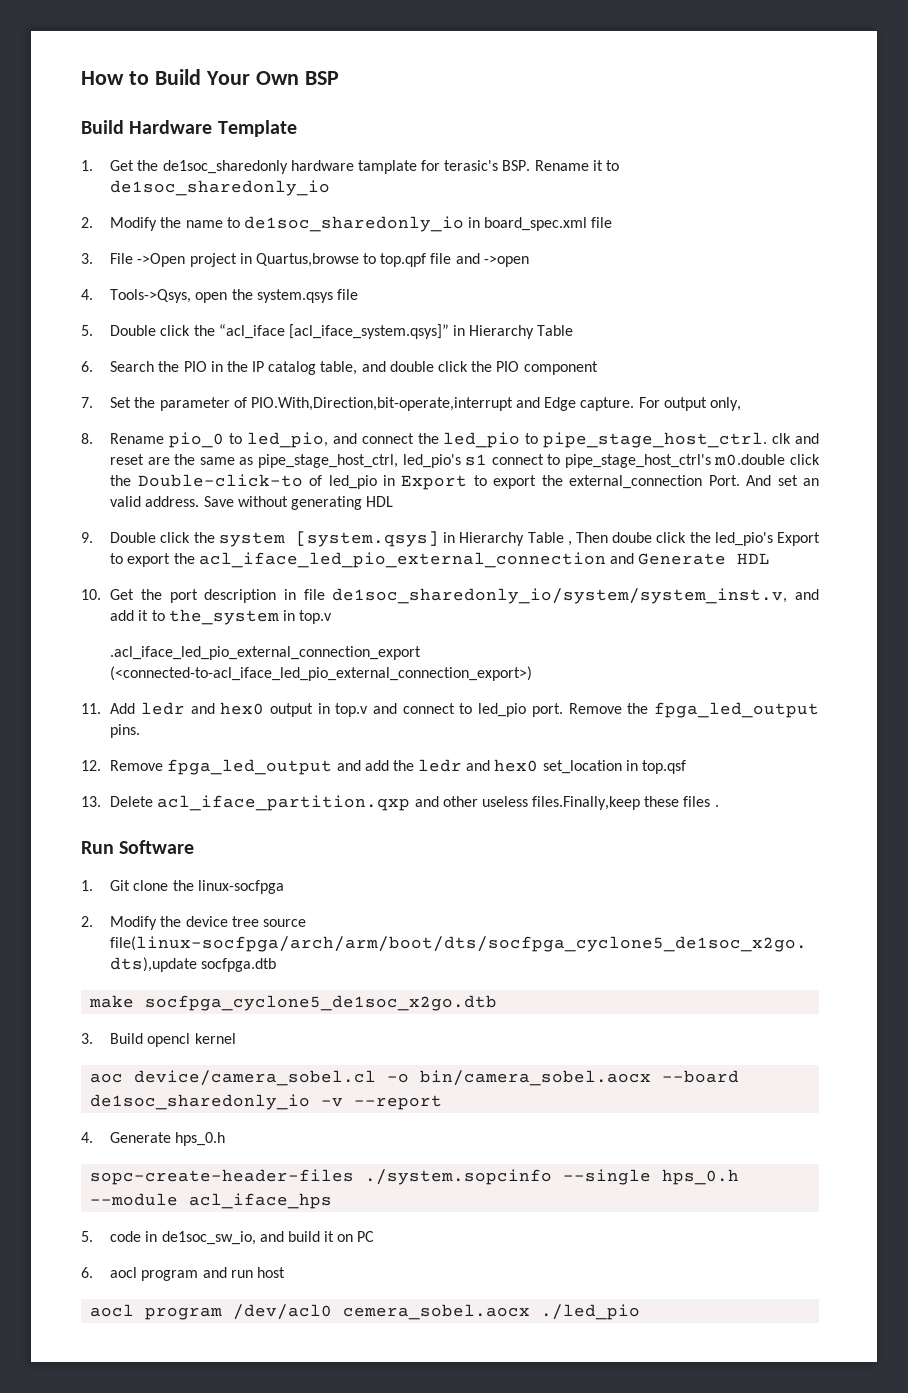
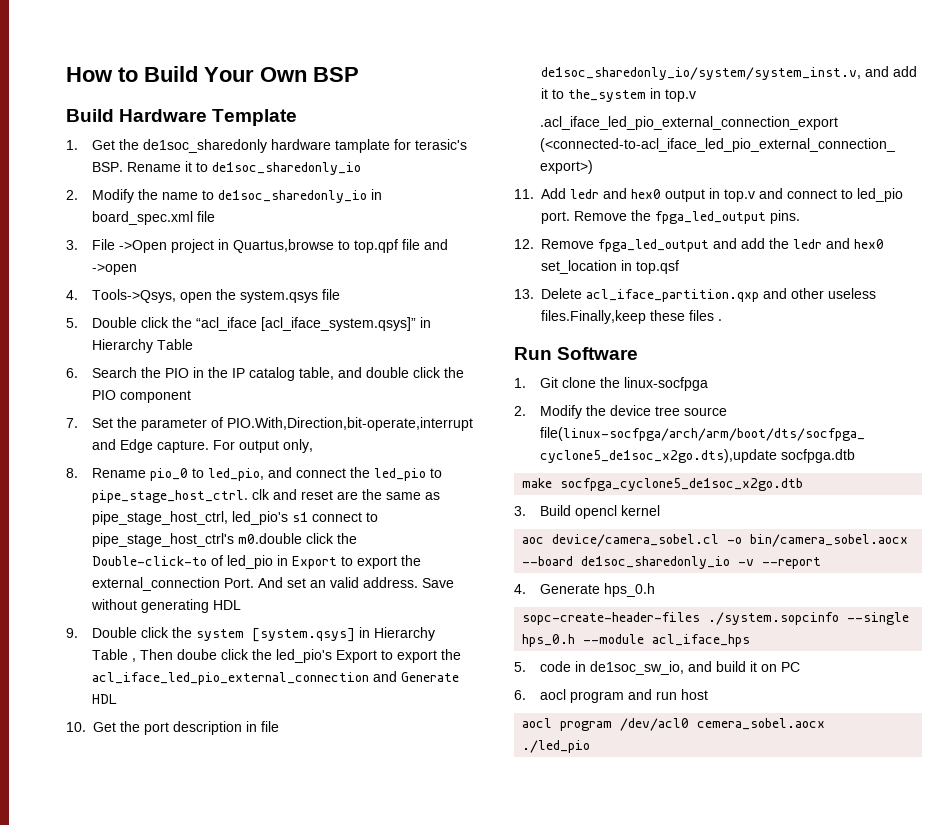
(531, 1312) none -> (826, 724) //

